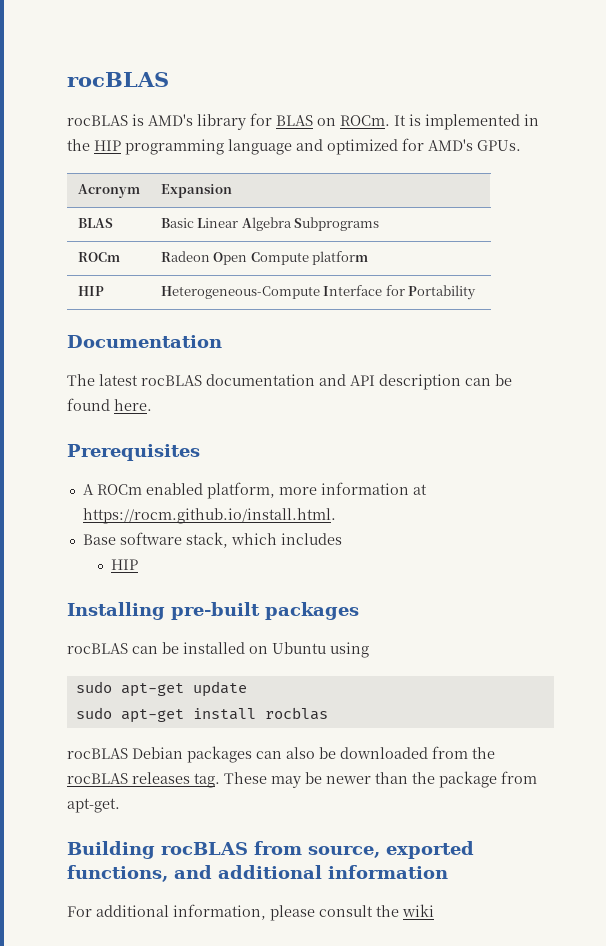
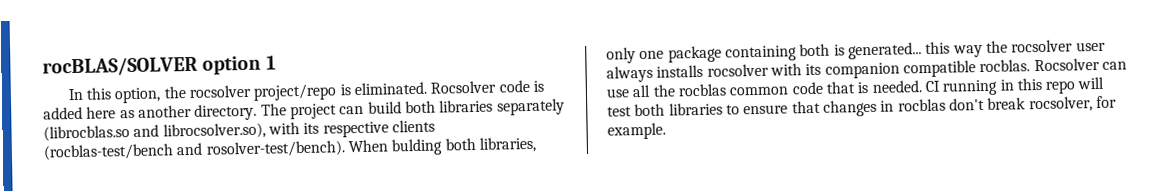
[67,72,169,87] [67,113,539,130] [67,138,521,155] [77,184,140,198] [160,184,232,198] [77,218,113,228] [160,217,380,231] [77,252,120,262] [160,251,369,265] [77,286,104,296] [160,285,477,300] [67,335,222,348] [67,374,512,390] [67,398,152,411] [67,444,200,461] [82,482,427,499] [82,508,336,524] [82,532,342,548] [111,559,139,570] [67,602,359,620] [67,642,369,658] [75,681,247,697] [75,707,328,723] [67,746,495,763] [67,771,537,788] [67,798,120,813] [67,841,474,859] [67,865,448,882] [67,904,434,921] rocBLAS // rocBLAS is AMD's library for BLAS on ROCm. It is implemented in the HIP programming language and optimized for AMD's GPUs. // Acronym | Expansion // BLAS | Basic Linear Algebra Subprograms // ROCm | Radeon Open Compute platform // HIP | Heterogeneous-Compute Interface for Portability // Documentation // The latest rocBLAS documentation and API description can be found here. // Prerequisites // A ROCm enabled platform, more information at https://rocm.github.io/install.html. // Base software stack, which includes // HIP // Installing pre-built packages // rocBLAS can be installed on Ubuntu using // sudo apt-get update // sudo apt-get install rocblas // rocBLAS Debian packages can also be downloaded from the rocBLAS releases tag. These may be newer than the package from apt-get. // Building rocBLAS from source, exported functions, and additional information // For additional information, please consult the wiki -> [42,55,276,77] [67,79,544,104] [43,98,565,121] [43,119,435,142] [43,136,536,161] [606,39,1106,64] [606,57,1127,83] [606,76,1105,98] [607,95,1117,117] [607,122,666,140] rocBLAS/SOLVER option 1 // In this option, the rocsolver project/repo is eliminated. Rocsolver code is added here as another directory. The project can build both libraries separately (librocblas.so and librocsolver.so), with its respective clients (rocblas-test/bench and rosolver-test/bench). When bulding both libraries, only one package containing both is generated... this way the rocsolver user always installs rocsolver with its companion compatible rocblas. Rocsolver can use all the rocblas common code that is needed. CI running in this repo will test both libraries to ensure that changes in rocblas don't break rocsolver, for example.

